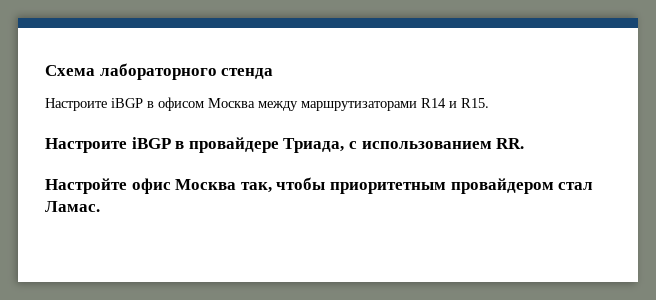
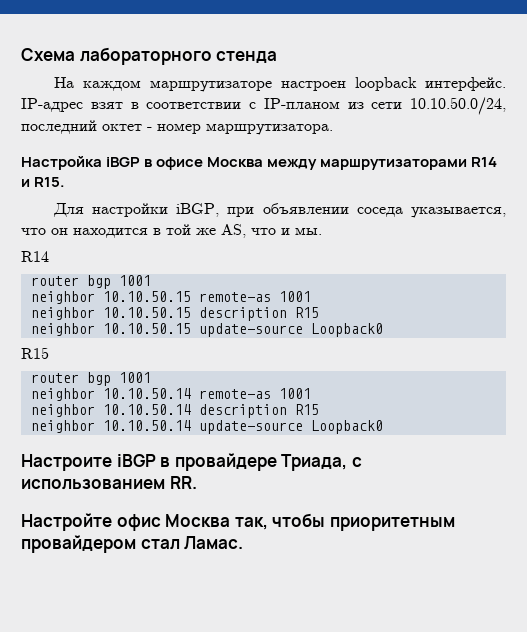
[45,97,204,111] Настроите iBGP в офисом -> [53,77,507,92] [21,97,506,115] [21,120,333,135] [21,156,204,170] На каждом маршрутизаторе настроен loopback интерфейс. IP-адрес взят в соответствии с IP-планом из сети 10.10.50.0/24, последний октет - номер маршрутизатора. // Настройка iBGP в офисе
(489, 103) none -> [52,203,506,218] [21,224,322,238] [21,251,49,262] [30,275,151,289] [30,291,311,304] [30,307,319,321] [30,323,383,337] [21,347,49,359] [30,372,151,386] [30,388,311,401] [30,404,319,418] [30,420,383,434] // Для настройки iBGP, при объявлении соседа указывается, что он находится в той же AS, что и мы. // R14 // router bgp 1001 // neighbor 10.10.50.15 remote-as 1001 // neighbor 10.10.50.15 description R15 // neighbor 10.10.50.15 update-source Loopback0 // R15 // router bgp 1001 // neighbor 10.10.50.14 remote-as 1001 // neighbor 10.10.50.14 description R15 // neighbor 10.10.50.14 update-source Loopback0

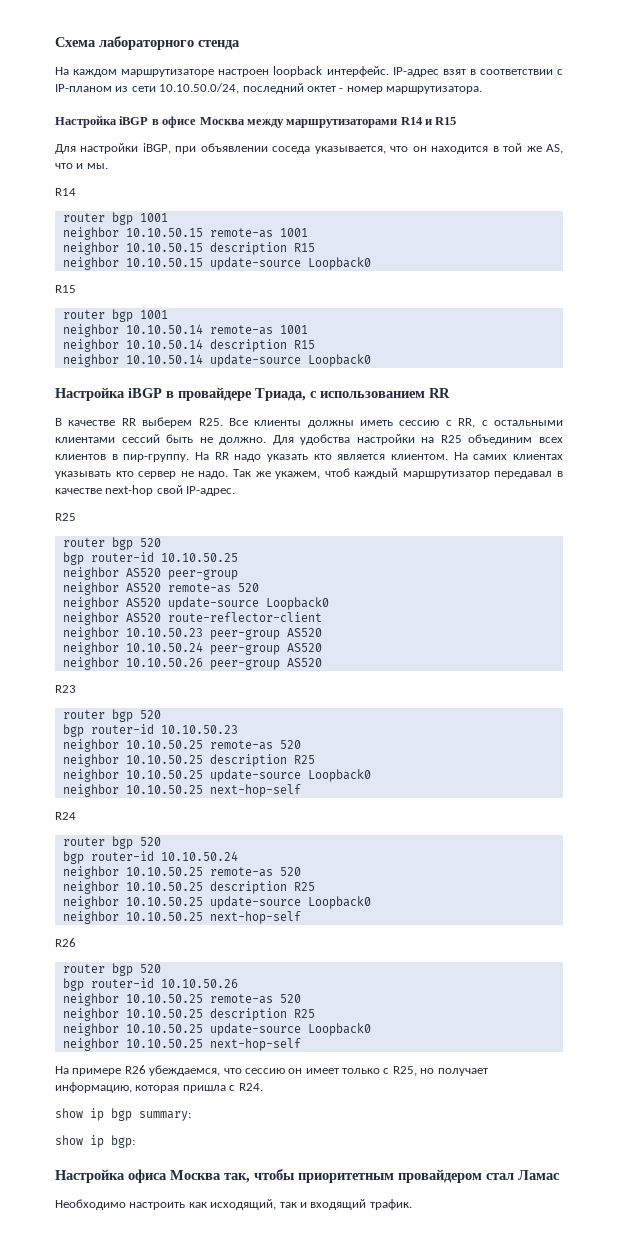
[34,177,66,187] R15. -> [435,117,457,125] R15
[21,454,112,471] Настроите -> [55,387,125,401] Настройка
[169,476,197,489] [21,513,161,531] RR. // Настройте офис -> [429,388,450,398] [55,417,563,428] [55,434,563,445] [55,452,563,462] [55,468,563,479] [55,485,236,496] [55,513,76,521] [62,537,161,550] [62,552,238,565] [62,567,238,580] [62,582,259,595] [62,597,329,610] [62,612,322,625] [62,627,322,640] [62,642,322,655] [62,657,322,670] [55,685,76,693] [62,709,161,722] [62,724,238,737] [62,739,301,752] [62,754,315,767] [62,769,371,782] [62,784,301,797] [55,812,76,820] [62,836,161,849] [62,851,238,864] [62,866,301,879] [62,881,315,894] [62,896,371,909] [62,911,301,924] [55,938,76,947] [62,963,161,976] [62,978,238,991] [62,993,301,1006] [62,1008,315,1021] [62,1023,371,1036] [62,1038,301,1051] [55,1065,488,1076] [55,1082,263,1093] [55,1108,191,1121] [55,1135,135,1148] [55,1169,167,1183] RR // В качестве RR выберем R25. Все клиенты должны иметь сессию с RR, с остальными клиентами сессий быть не должно. Для удобства настройки на R25 объединим всех клиентов в пир-группу. На RR надо указать кто является клиентом. На самих клиентах указывать кто сервер не надо. Так же укажем, чтоб каждый маршрутизатор передавал в качестве next-hop свой IP-адрес. // R25 // router bgp 520 // bgp router-id 10.10.50.25 // neighbor AS520 peer-group // neighbor AS520 remote-as 520 // neighbor AS520 update-source Loopback0 // neighbor AS520 route-reflector-client // neighbor 10.10.50.23 peer-group AS520 // neighbor 10.10.50.24 peer-group AS520 // neighbor 10.10.50.26 peer-group AS520 // R23 // router bgp 520 // bgp router-id 10.10.50.23 // neighbor 10.10.50.25 remote-as 520 // neighbor 10.10.50.25 description R25 // neighbor 10.10.50.25 update-source Loopback0 // neighbor 10.10.50.25 next-hop-self // R24 // router bgp 520 // bgp router-id 10.10.50.24 // neighbor 10.10.50.25 remote-as 520 // neighbor 10.10.50.25 description R25 // neighbor 10.10.50.25 update-source Loopback0 // neighbor 10.10.50.25 next-hop-self // R26 // router bgp 520 // bgp router-id 10.10.50.26 // neighbor 10.10.50.25 remote-as 520 // neighbor 10.10.50.25 description R25 // neighbor 10.10.50.25 update-source Loopback0 // neighbor 10.10.50.25 next-hop-self // На примере R26 убеждаемся, что сессию он имеет только с R25, но получает информацию, которая пришла с R24. // show ip bgp summary: // show ip bgp: // Настройка офиса
[184,536,244,550] Ламас. -> [518,1170,560,1180] [55,1199,412,1210] Ламас // Необходимо настроить как исходящий, так и входящий трафик.

